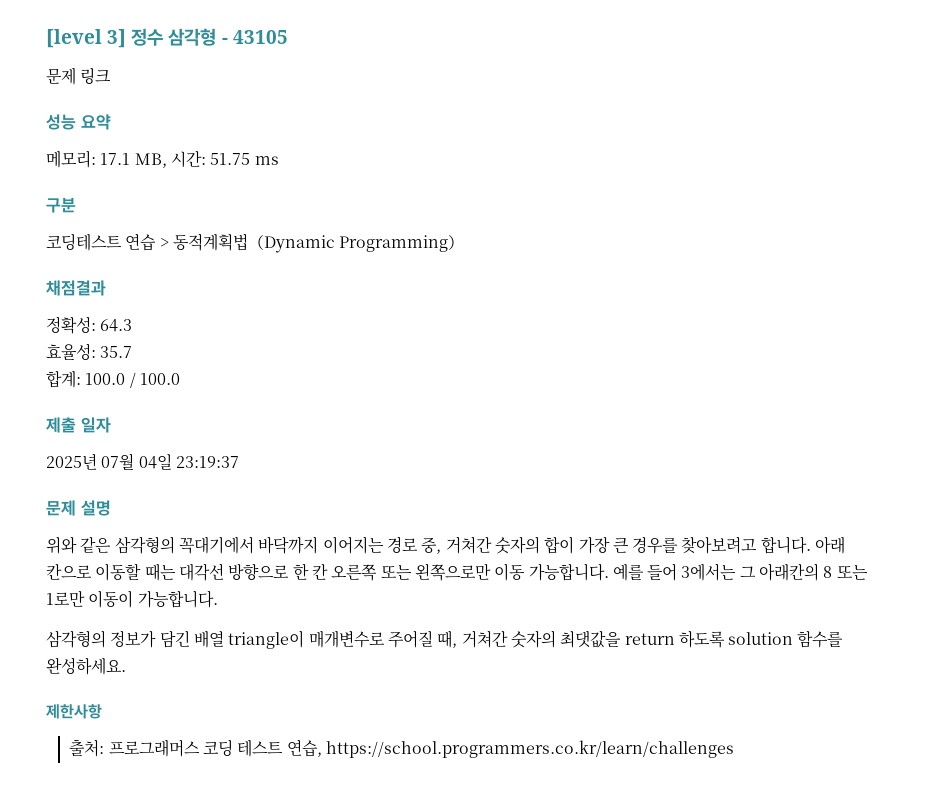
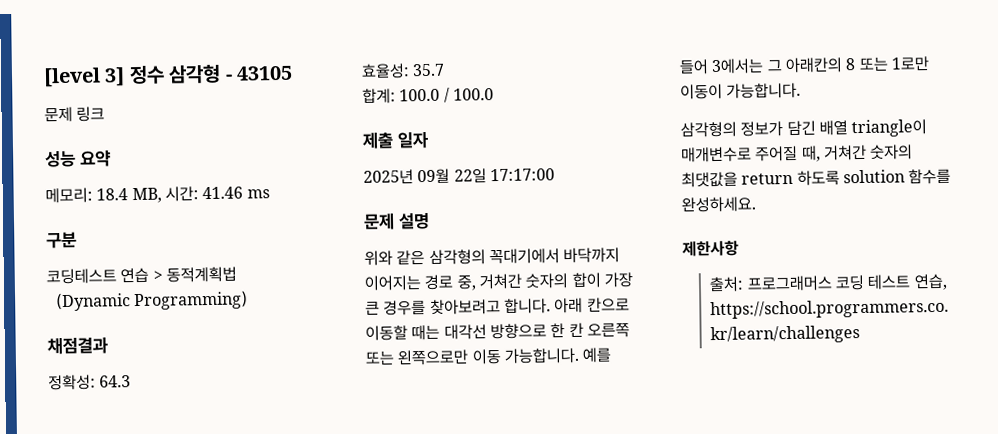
[100,153,131,165] 17.1 -> [96,188,129,201] 18.4
[210,153,251,165] 51.75 -> [202,186,244,200] 41.46
[101,453,239,470] 07월 04일 23:19:37 -> [417,168,555,185] 09월 22일 17:17:00

